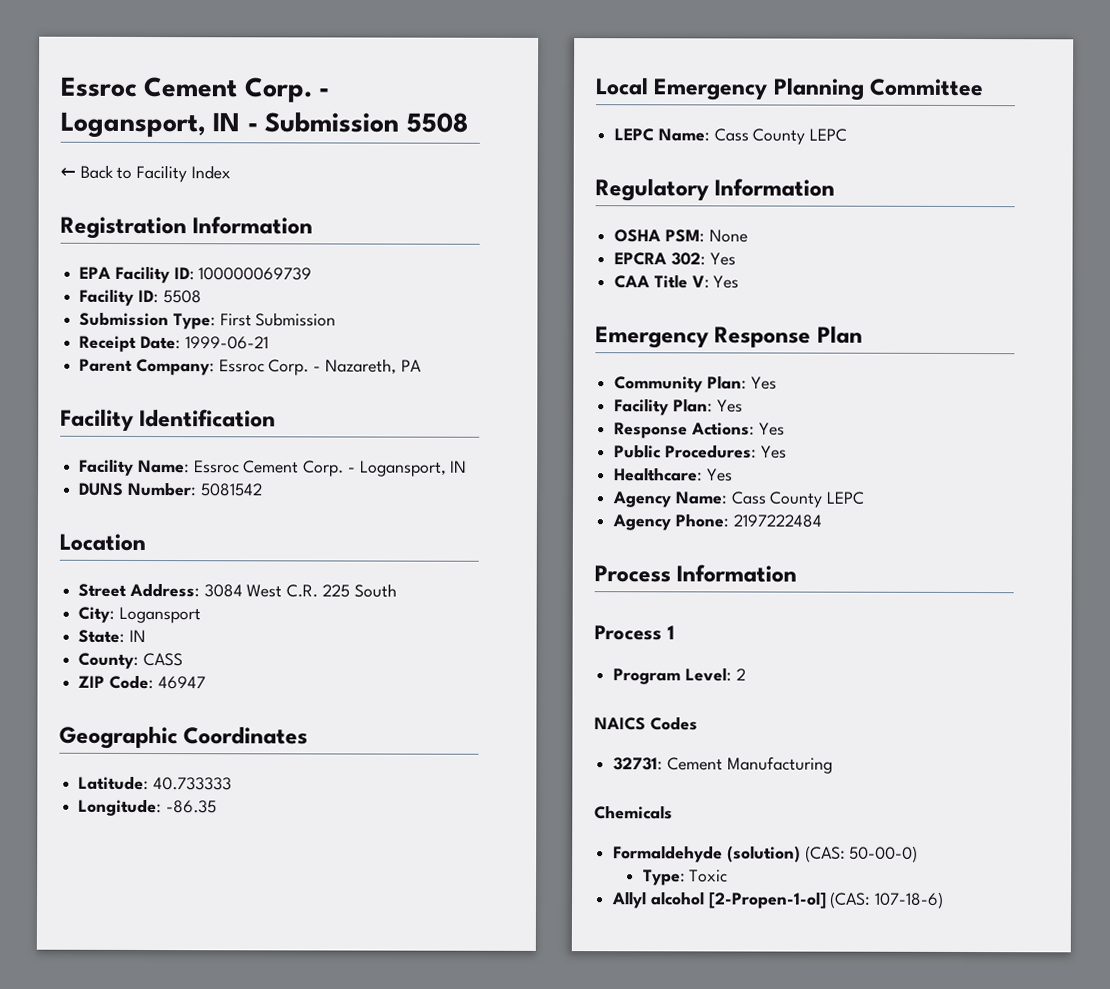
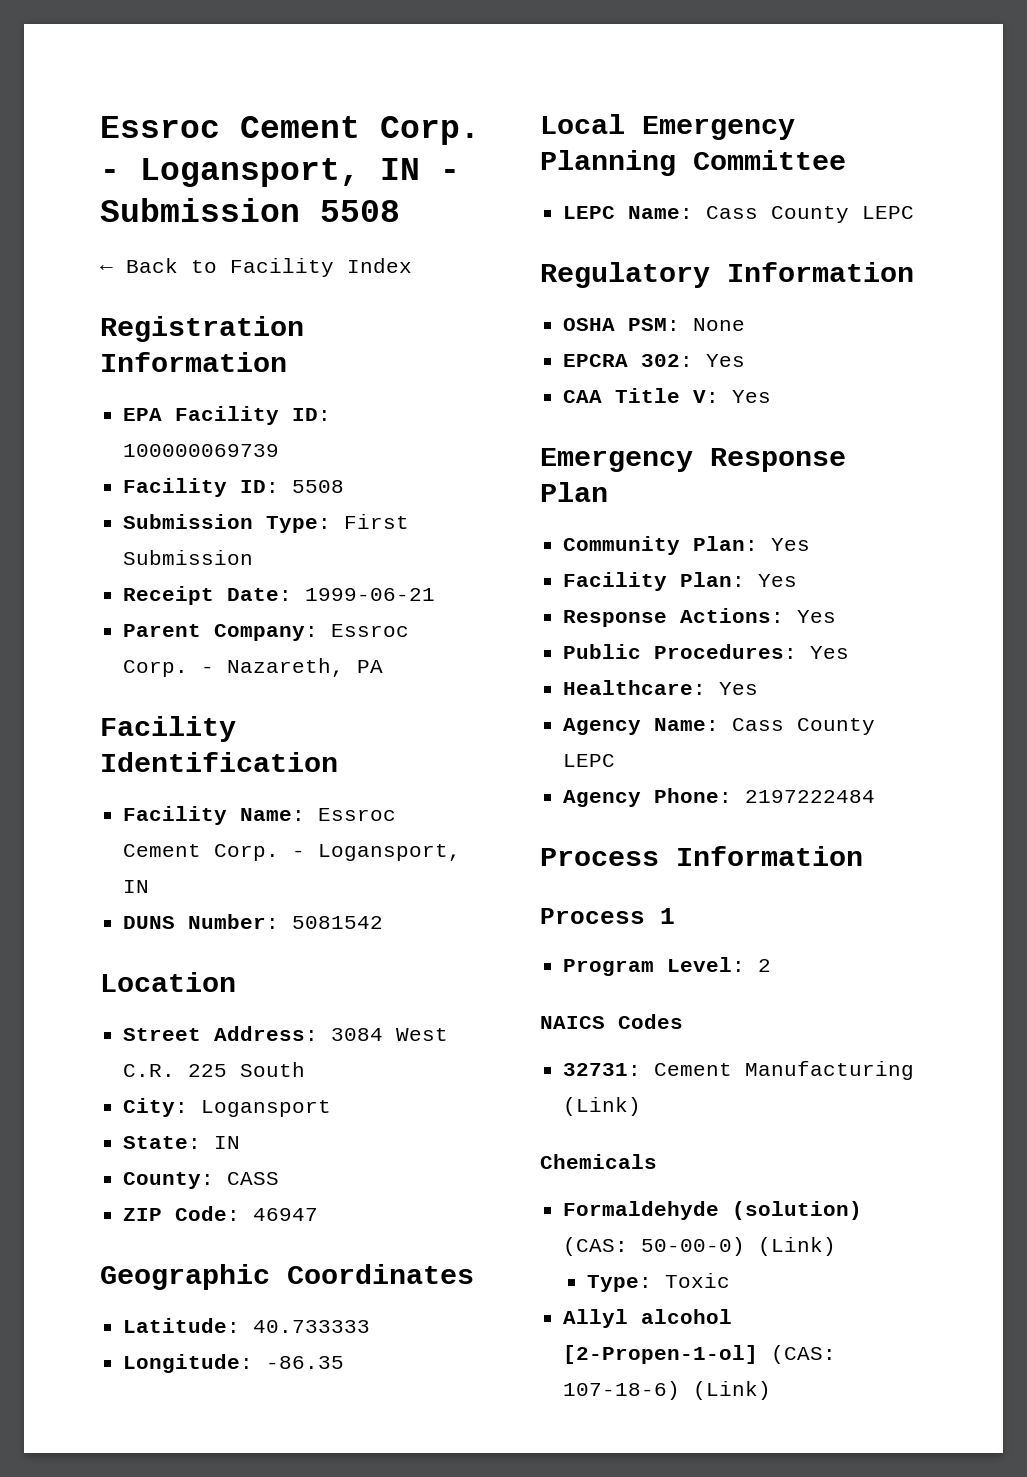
(833, 765) none -> [563,1097,642,1116] (Link)
(919, 854) none -> [758,1237,837,1256] (Link)
(945, 900) none -> [693,1381,772,1400] (Link)

